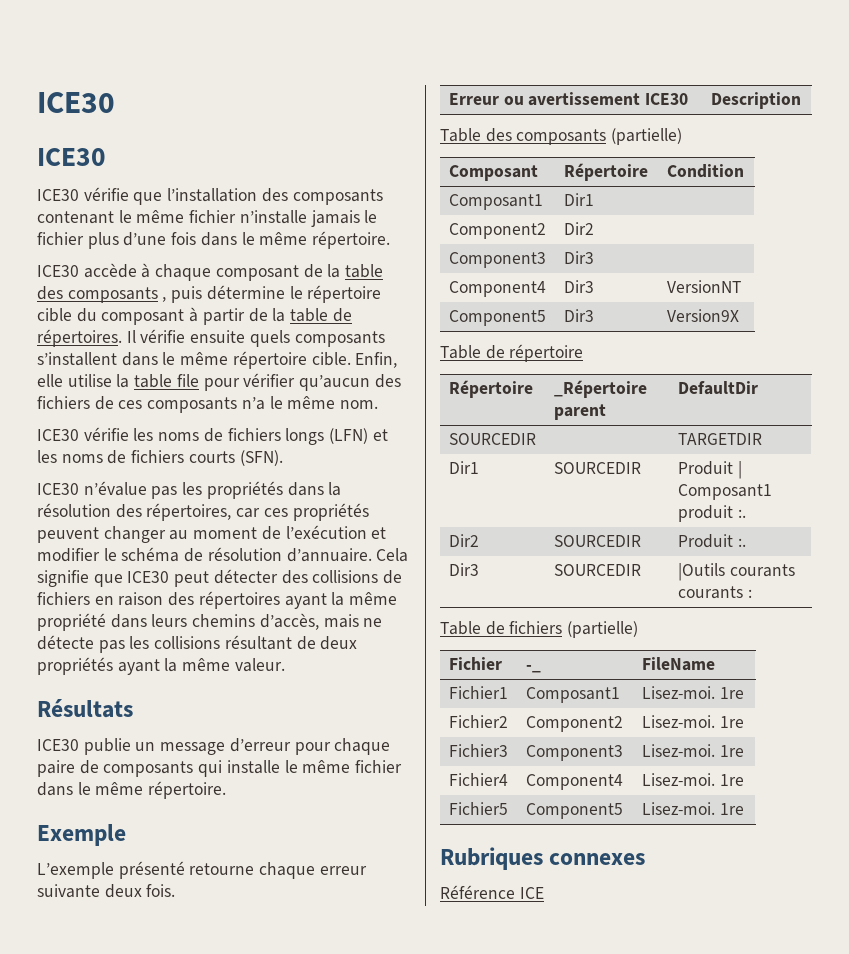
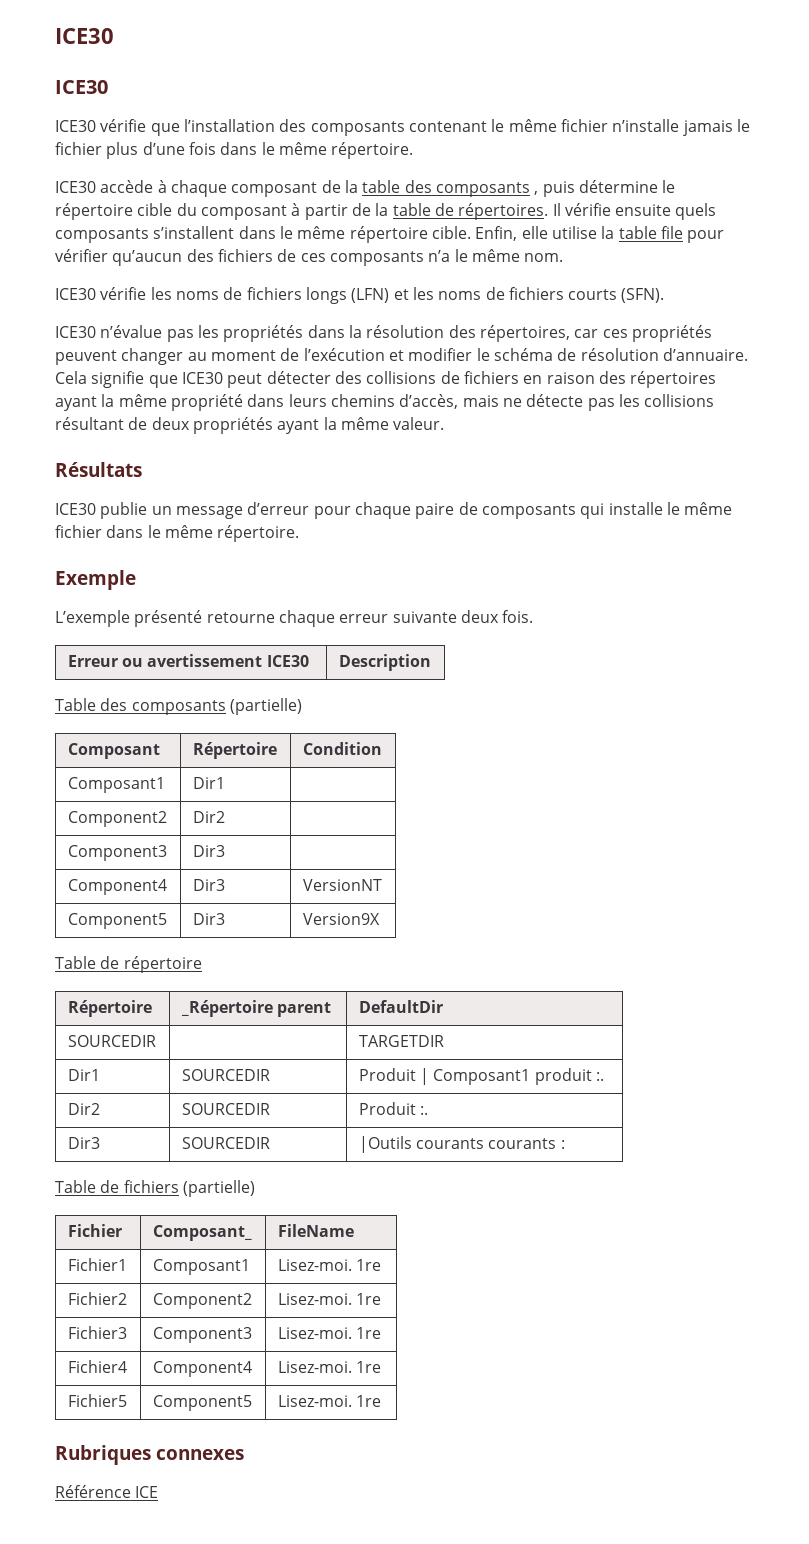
[525,665,541,673] -_ -> [152,1225,252,1241] Composant_

